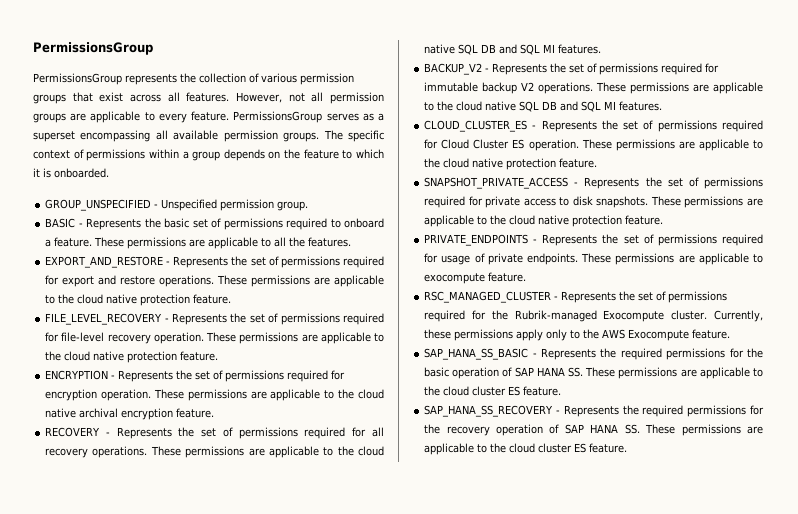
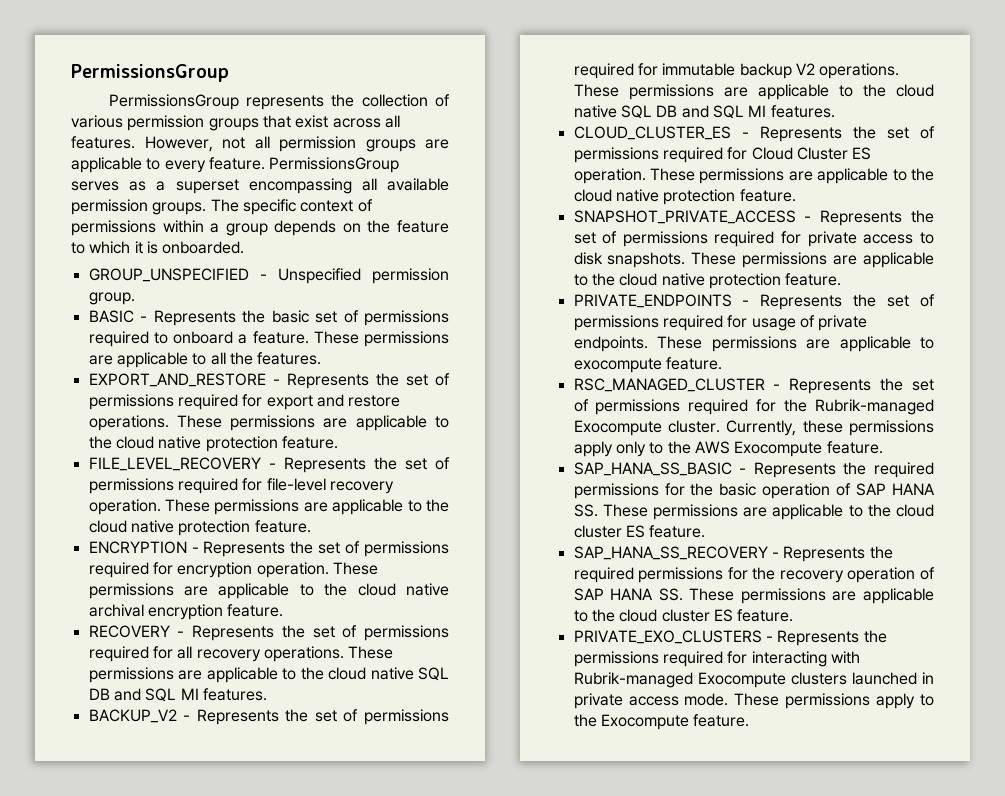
(628, 448) none -> [573,630,887,646] [573,651,860,667] [573,672,934,688] [573,693,934,709] [573,714,750,730] // PRIVATE_EXO_CLUSTERS - Represents the permissions required for interacting with Rubrik-managed Exocompute clusters launched in private access mode. These permissions apply to the Exocompute feature.

